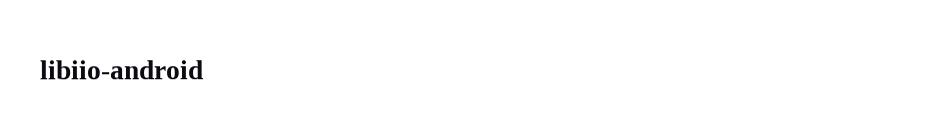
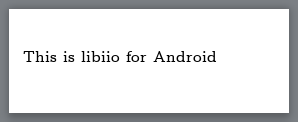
[40,60,204,80] libiio-android -> [23,51,217,62] This is libiio for Android

